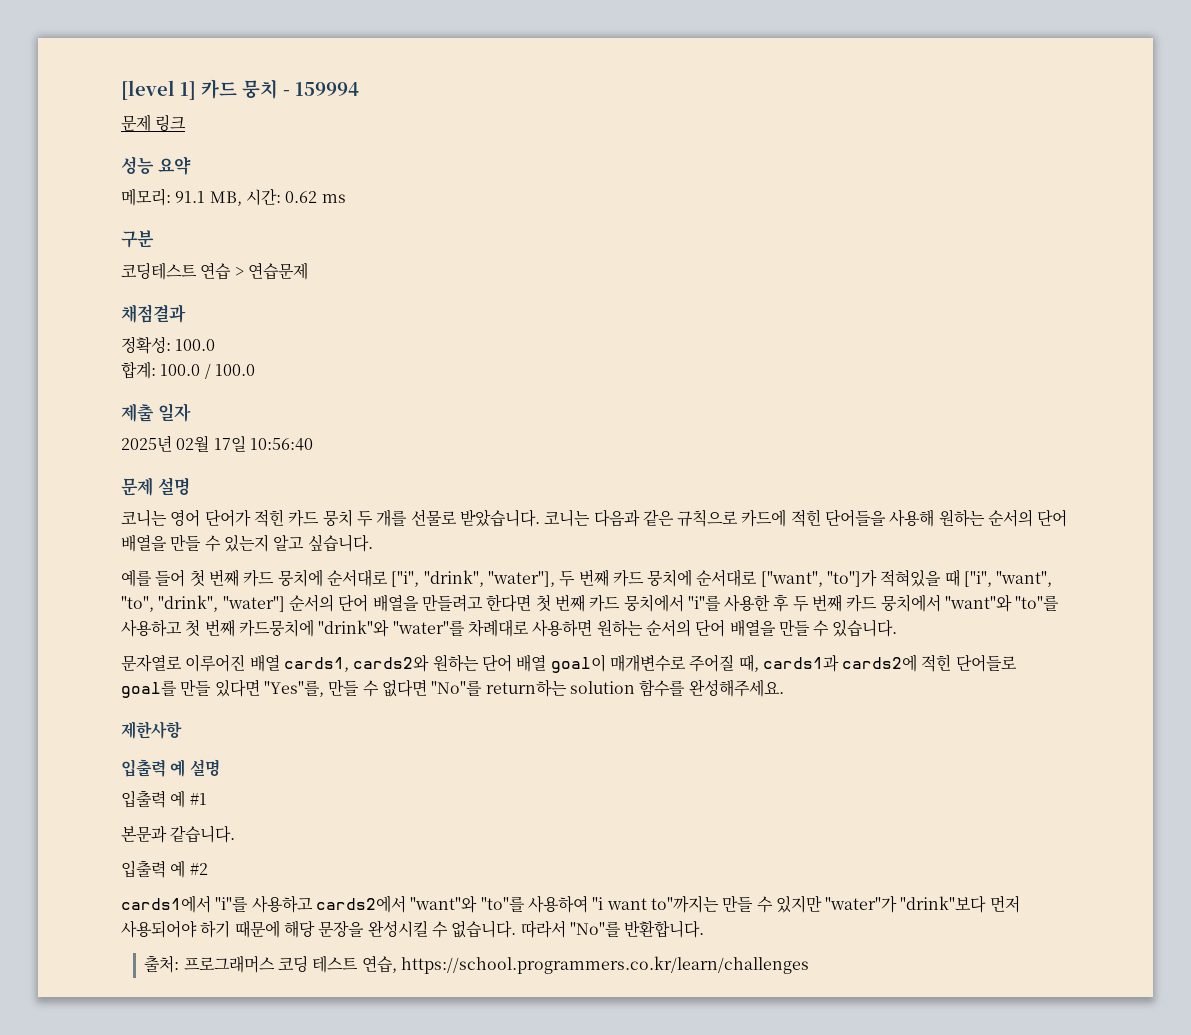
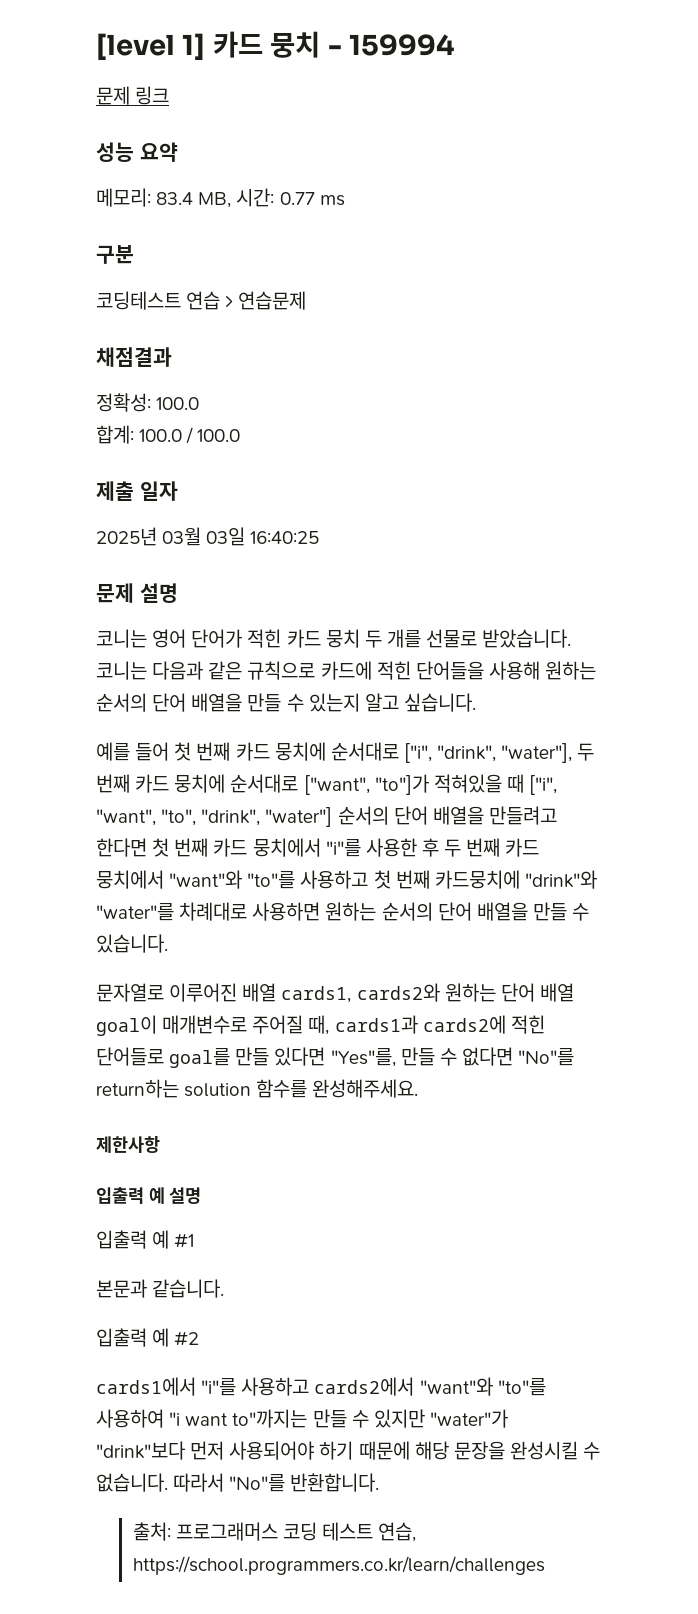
[175,191,206,203] 91.1 -> [156,192,194,205] 83.4
[285,191,318,203] 0.62 -> [279,192,315,205] 0.77
[176,435,313,452] 02월 17일 10:56:40 -> [162,527,320,546] 03월 03일 16:40:25

